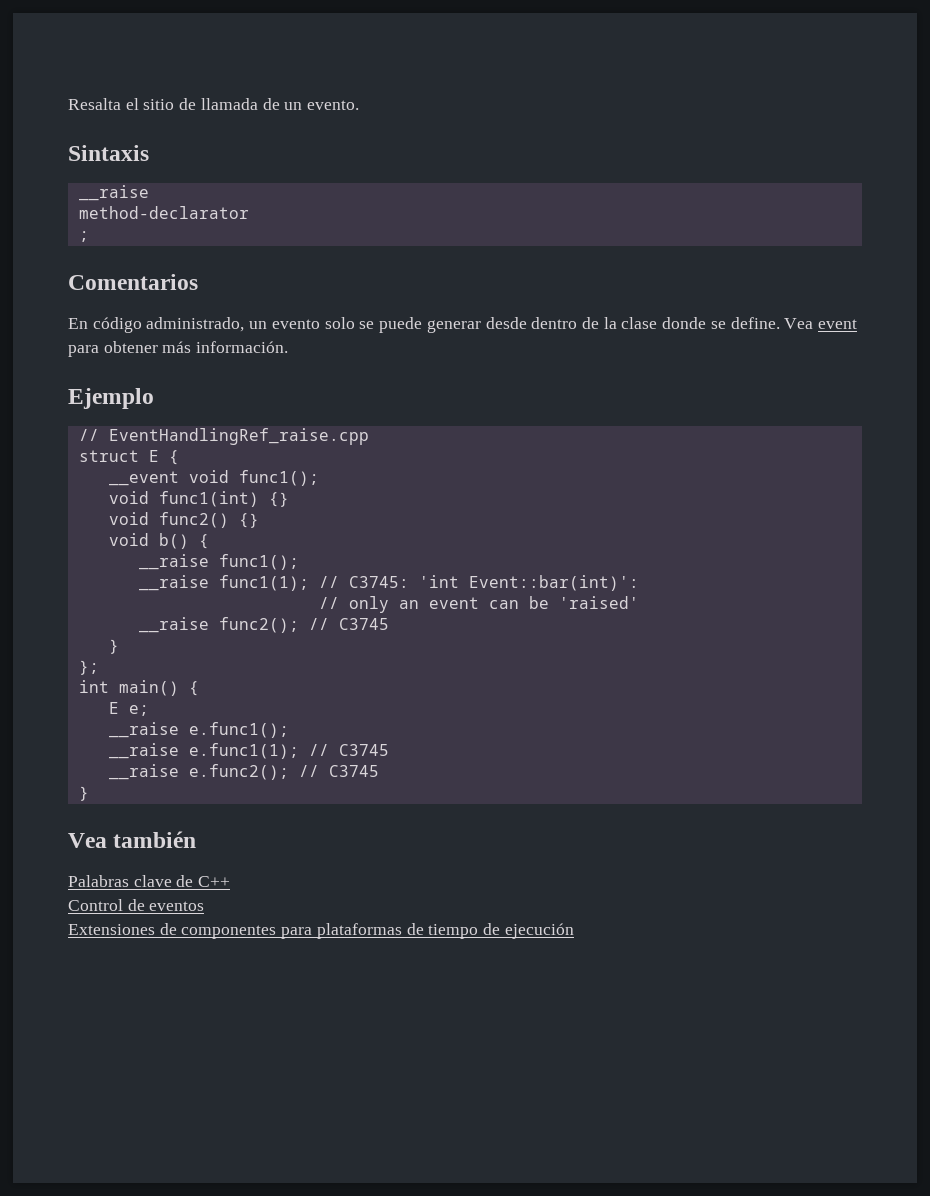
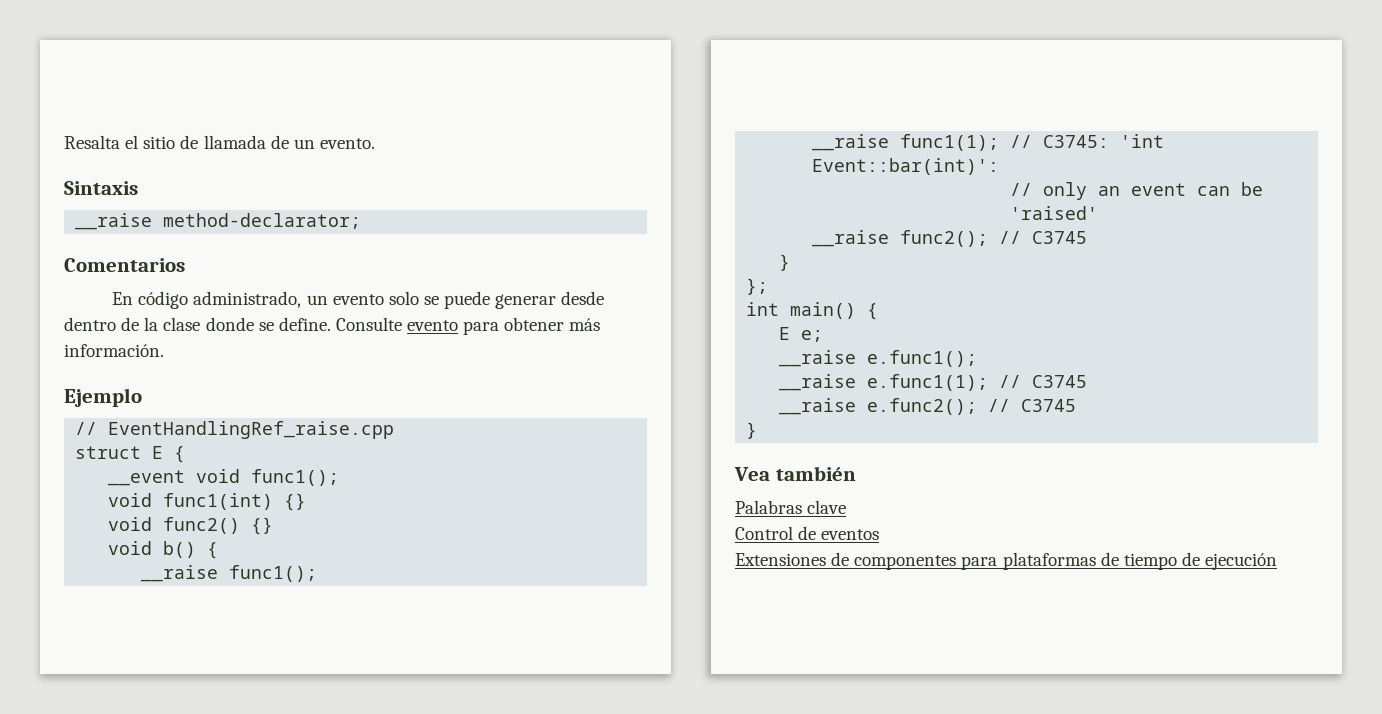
[78,206,249,219] [78,231,89,242] // method-declarator // ; -> [163,213,362,229] method-declarator;
[784,318,858,329] Vea event -> [335,317,459,331] Consulte evento
[176,875,231,887] de C++ -> (847, 507) none

